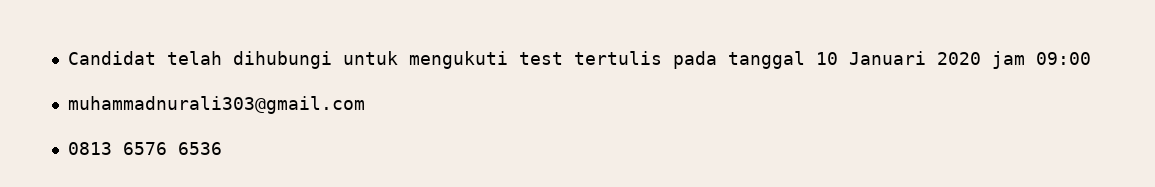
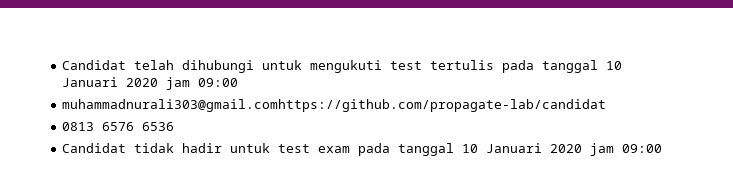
[67,96,365,114] muhammadnurali303@gmail.com -> [62,99,607,112] muhammadnurali303@gmail.comhttps://github.com/propagate-lab/candidat
(222, 148) none -> [62,143,663,156] // Candidat tidak hadir untuk test exam pada tanggal 10 Januari 2020 jam 09:00

